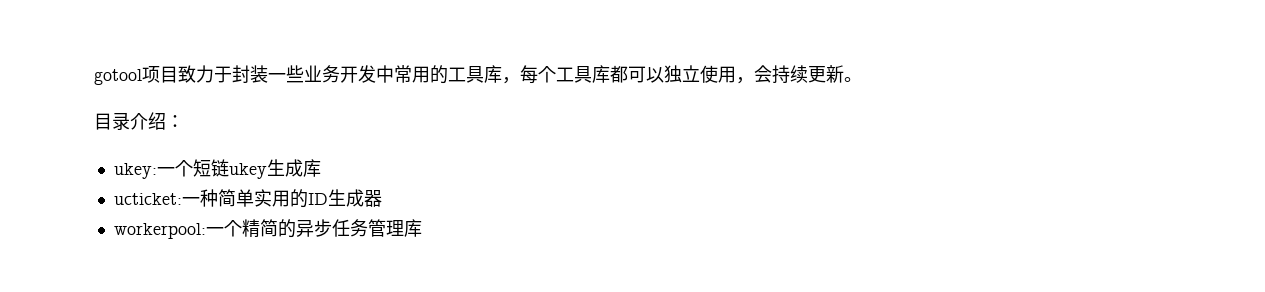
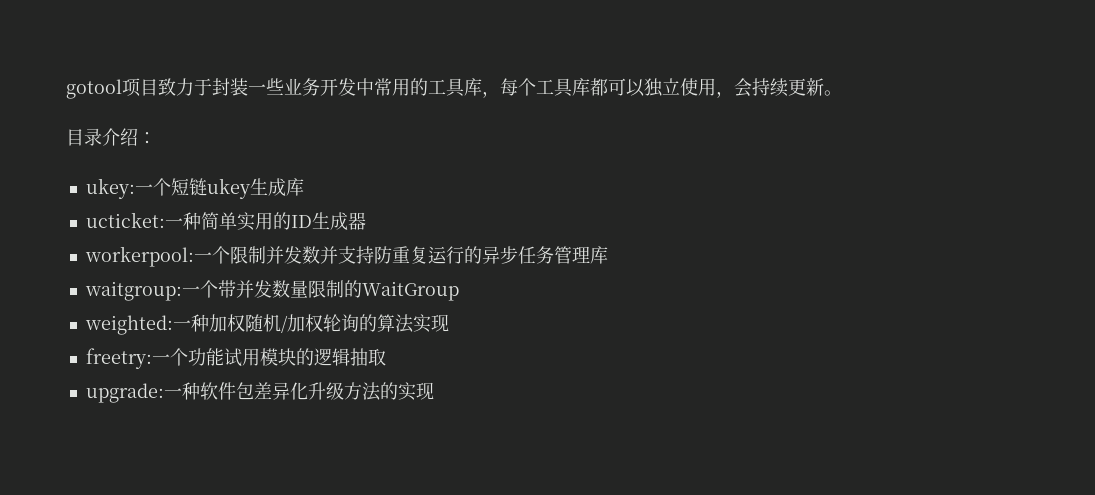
[241,219,422,238] 精简的异步任务管理库 -> [229,246,608,264] [84,280,459,301] [84,314,449,335] [85,348,386,369] [85,382,434,403] 限制并发数并支持防重复运行的异步任务管理库 // waitgroup:一个带并发数量限制的WaitGroup // weighted:一种加权随机/加权轮询的算法实现 // freetry:一个功能试用模块的逻辑抽取 // upgrade:一种软件包差异化升级方法的实现

